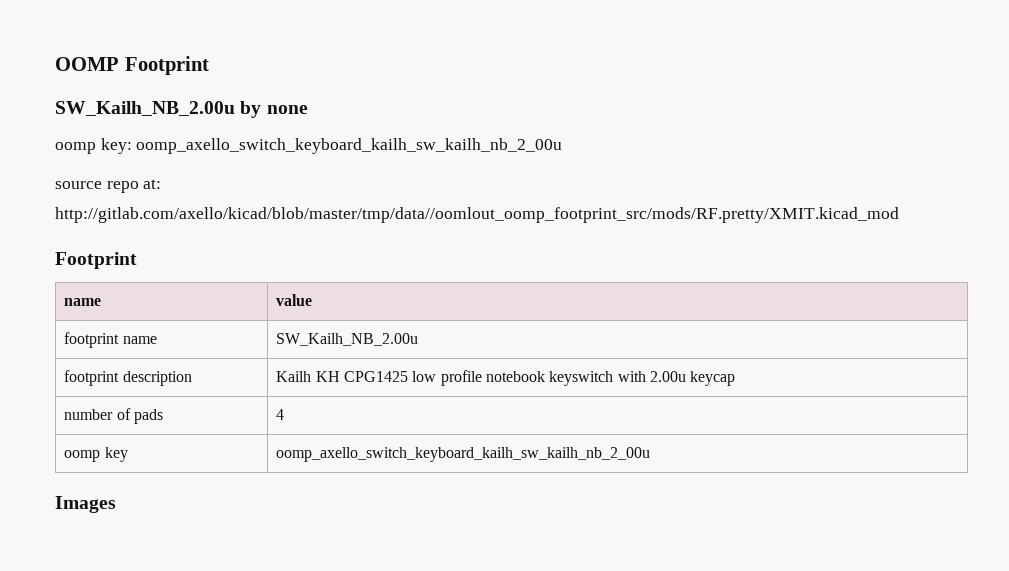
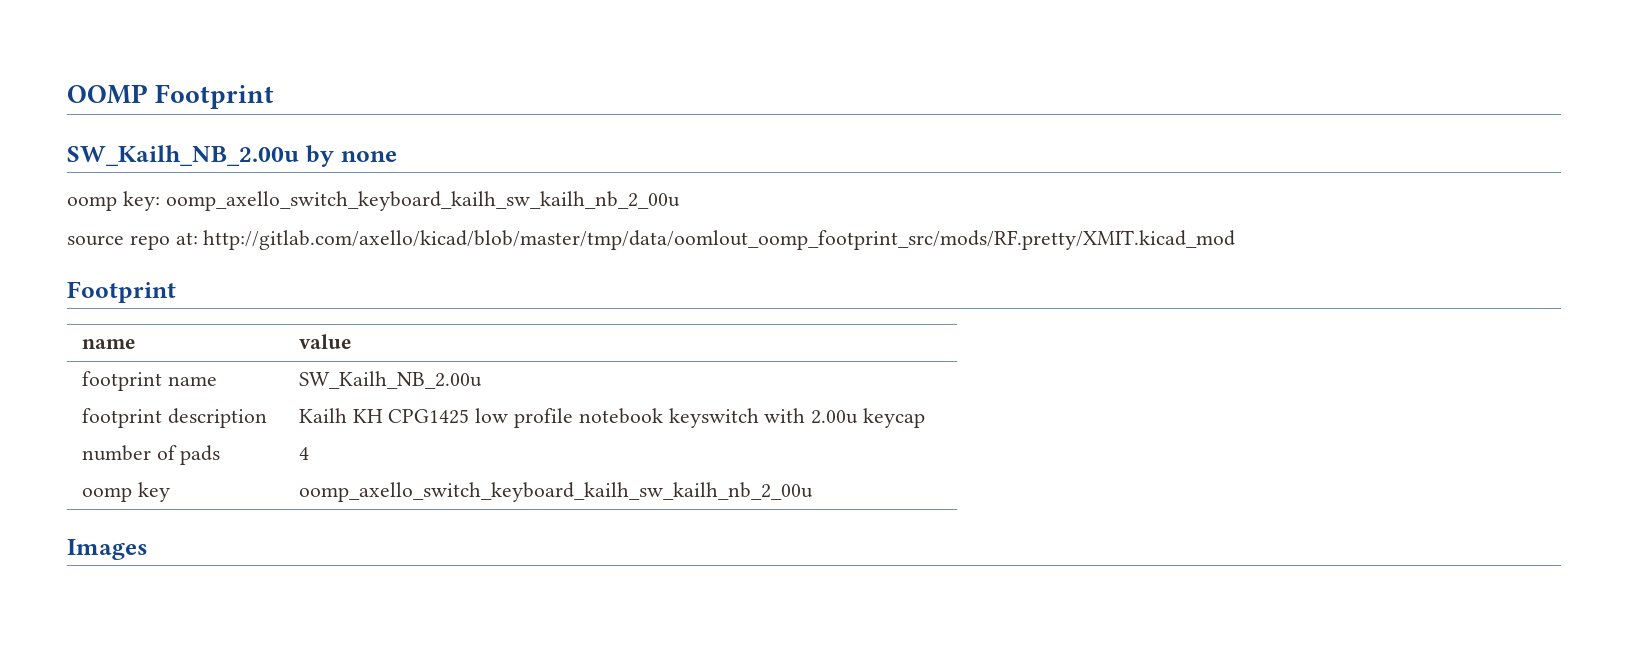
[55,207,899,223] http://gitlab.com/axello/kicad/blob/master/tmp/data//oomlout_oomp_footprint_src/mods/RF.pretty/XMIT.kicad_mod -> [203,230,1236,250] http://gitlab.com/axello/kicad/blob/master/tmp/data/oomlout_oomp_footprint_src/mods/RF.pretty/XMIT.kicad_mod

